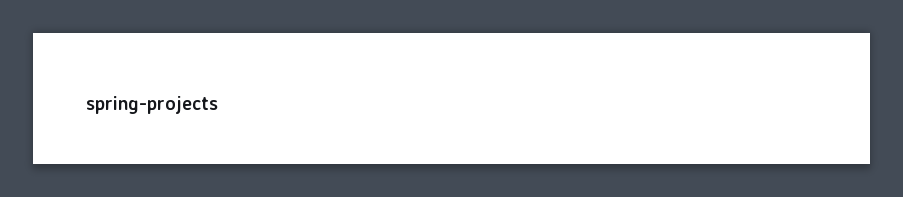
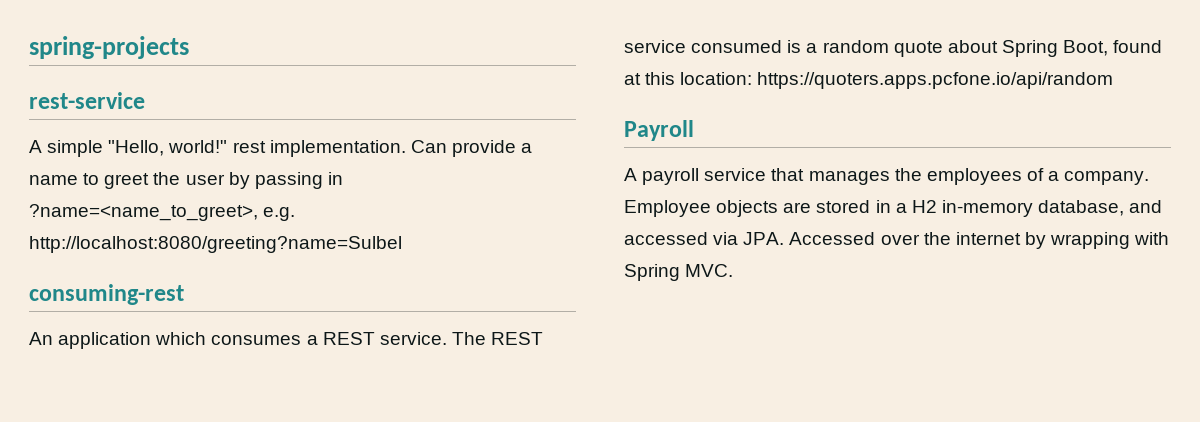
(218, 105) none -> [29,92,145,109] [29,140,533,157] [29,172,343,189] [29,204,296,221] [29,236,402,253] [29,284,184,305] [29,332,544,349] [624,40,1163,57] [624,72,1114,89] [624,120,694,141] [624,168,1150,185] [624,200,1163,217] [624,232,1170,249] [624,264,734,281] // rest-service // A simple "Hello, world!" rest implementation. Can provide a name to greet the user by passing in ?name=<name_to_greet>, e.g. http://localhost:8080/greeting?name=Sulbel // consuming-rest // An application which consumes a REST service. The REST service consumed is a random quote about Spring Boot, found at this location: https://quoters.apps.pcfone.io/api/random // Payroll // A payroll service that manages the employees of a company. Employee objects are stored in a H2 in-memory database, and accessed via JPA. Accessed over the internet by wrapping with Spring MVC.

